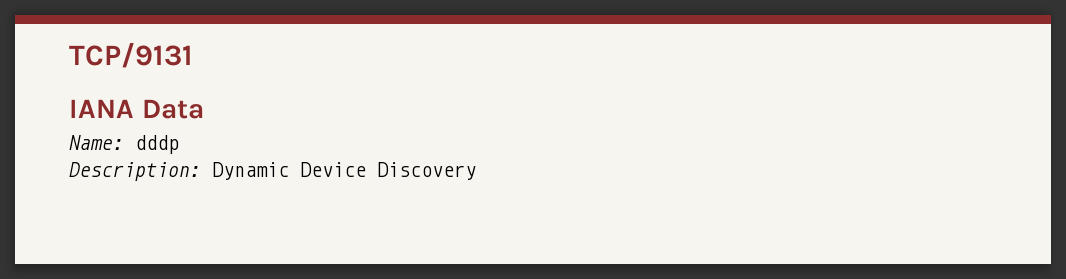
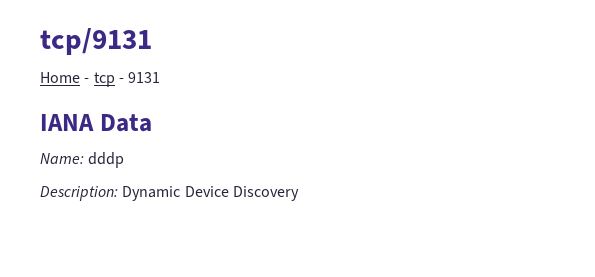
[69,43,193,68] TCP/9131 -> [40,28,152,55] [40,72,161,87] tcp/9131 // Home - tcp - 9131

